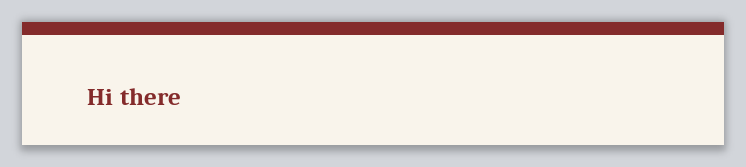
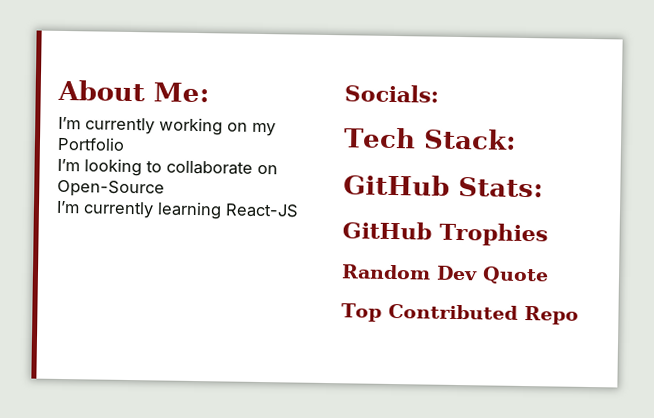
[87,88,181,105] Hi there -> [57,79,210,103] [58,116,276,137] [57,136,125,151] [57,158,278,177] [57,179,165,198] [56,200,299,220] [344,84,439,103] [343,127,517,150] [343,174,544,198] [342,221,548,247] [341,264,549,285] [341,303,579,325] About Me: // I’m currently working on my Portfolio // I’m looking to collaborate on Open-Source // I’m currently learning React-JS // Socials: // Tech Stack: // GitHub Stats: // GitHub Trophies // Random Dev Quote // Top Contributed Repo

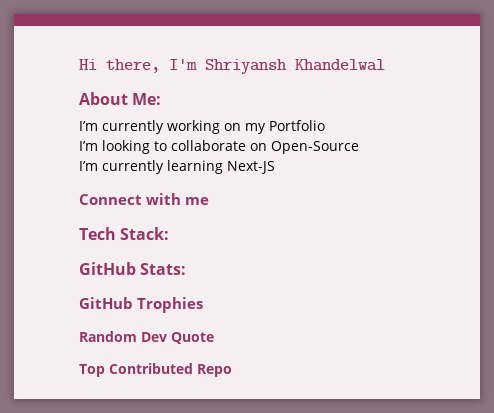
(57, 90) none -> [79,59,385,74] Hi there, I'm Shriyansh Khandelwal //
[225,203,299,218] [344,84,439,103] React-JS // Socials: -> [227,161,275,174] [79,193,210,205] Next-JS // Connect with me

